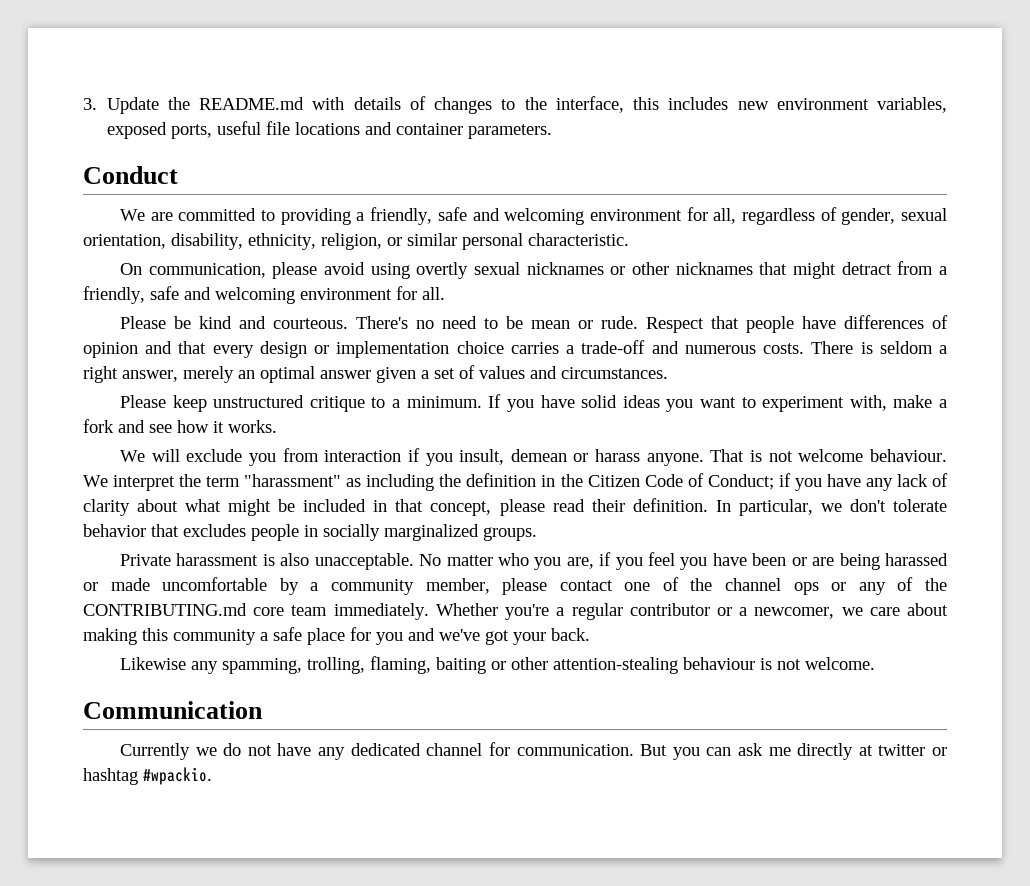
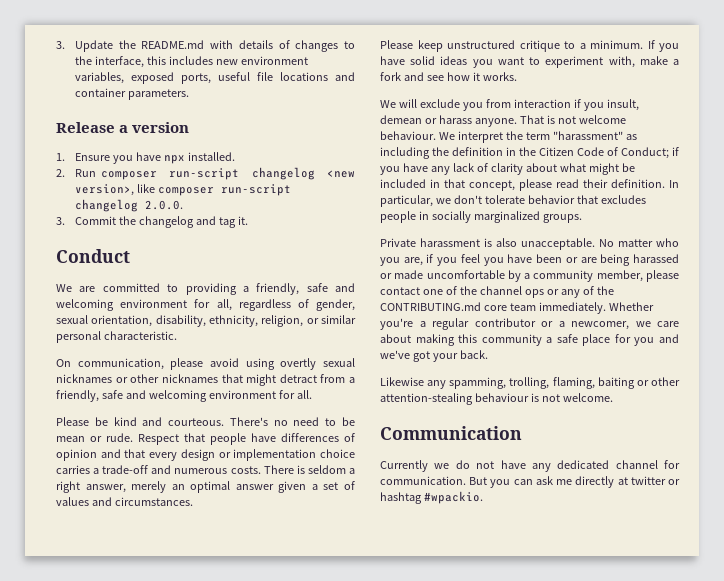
(552, 131) none -> [56,122,190,133] [56,152,235,164] [56,167,355,180] [74,184,291,196] [74,199,183,212] [56,216,248,228] // Release a version // 1. Ensure you have npx installed. // 2. Run composer run-script changelog <new version>, like composer run-script changelog 2.0.0. // 3. Commit the changelog and tag it.

